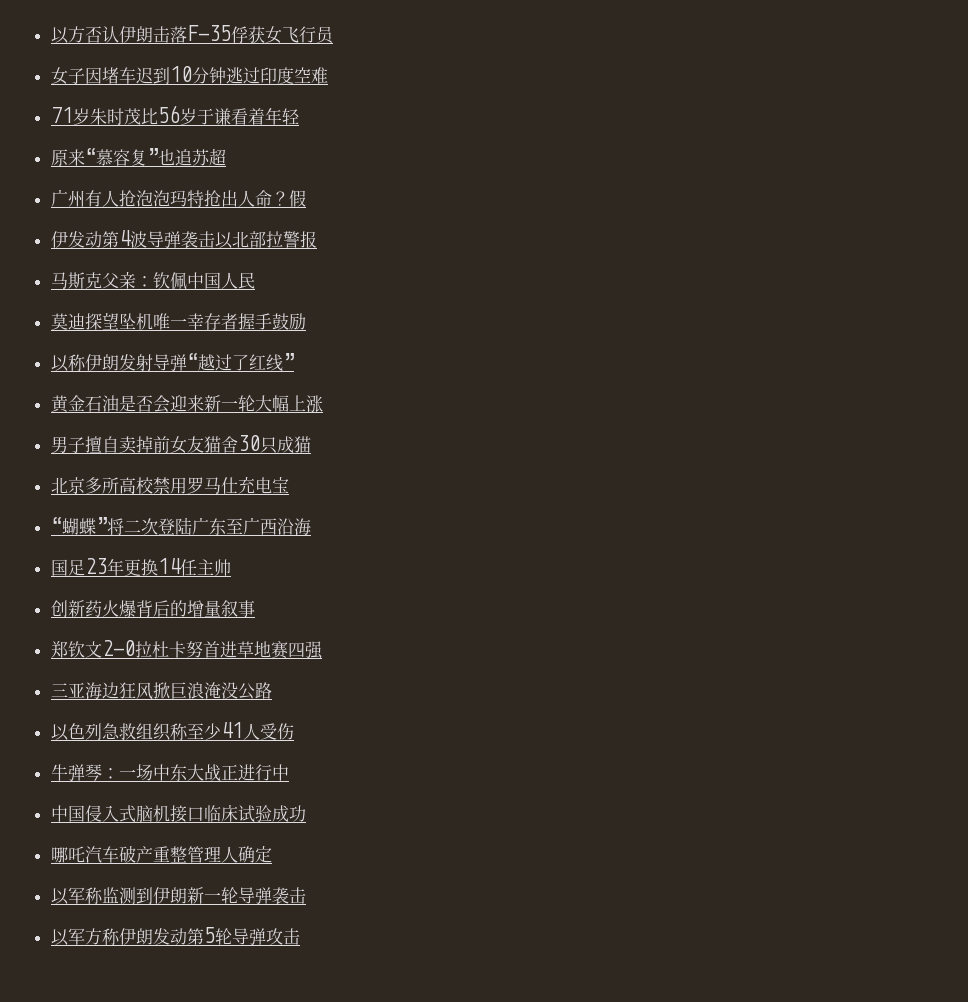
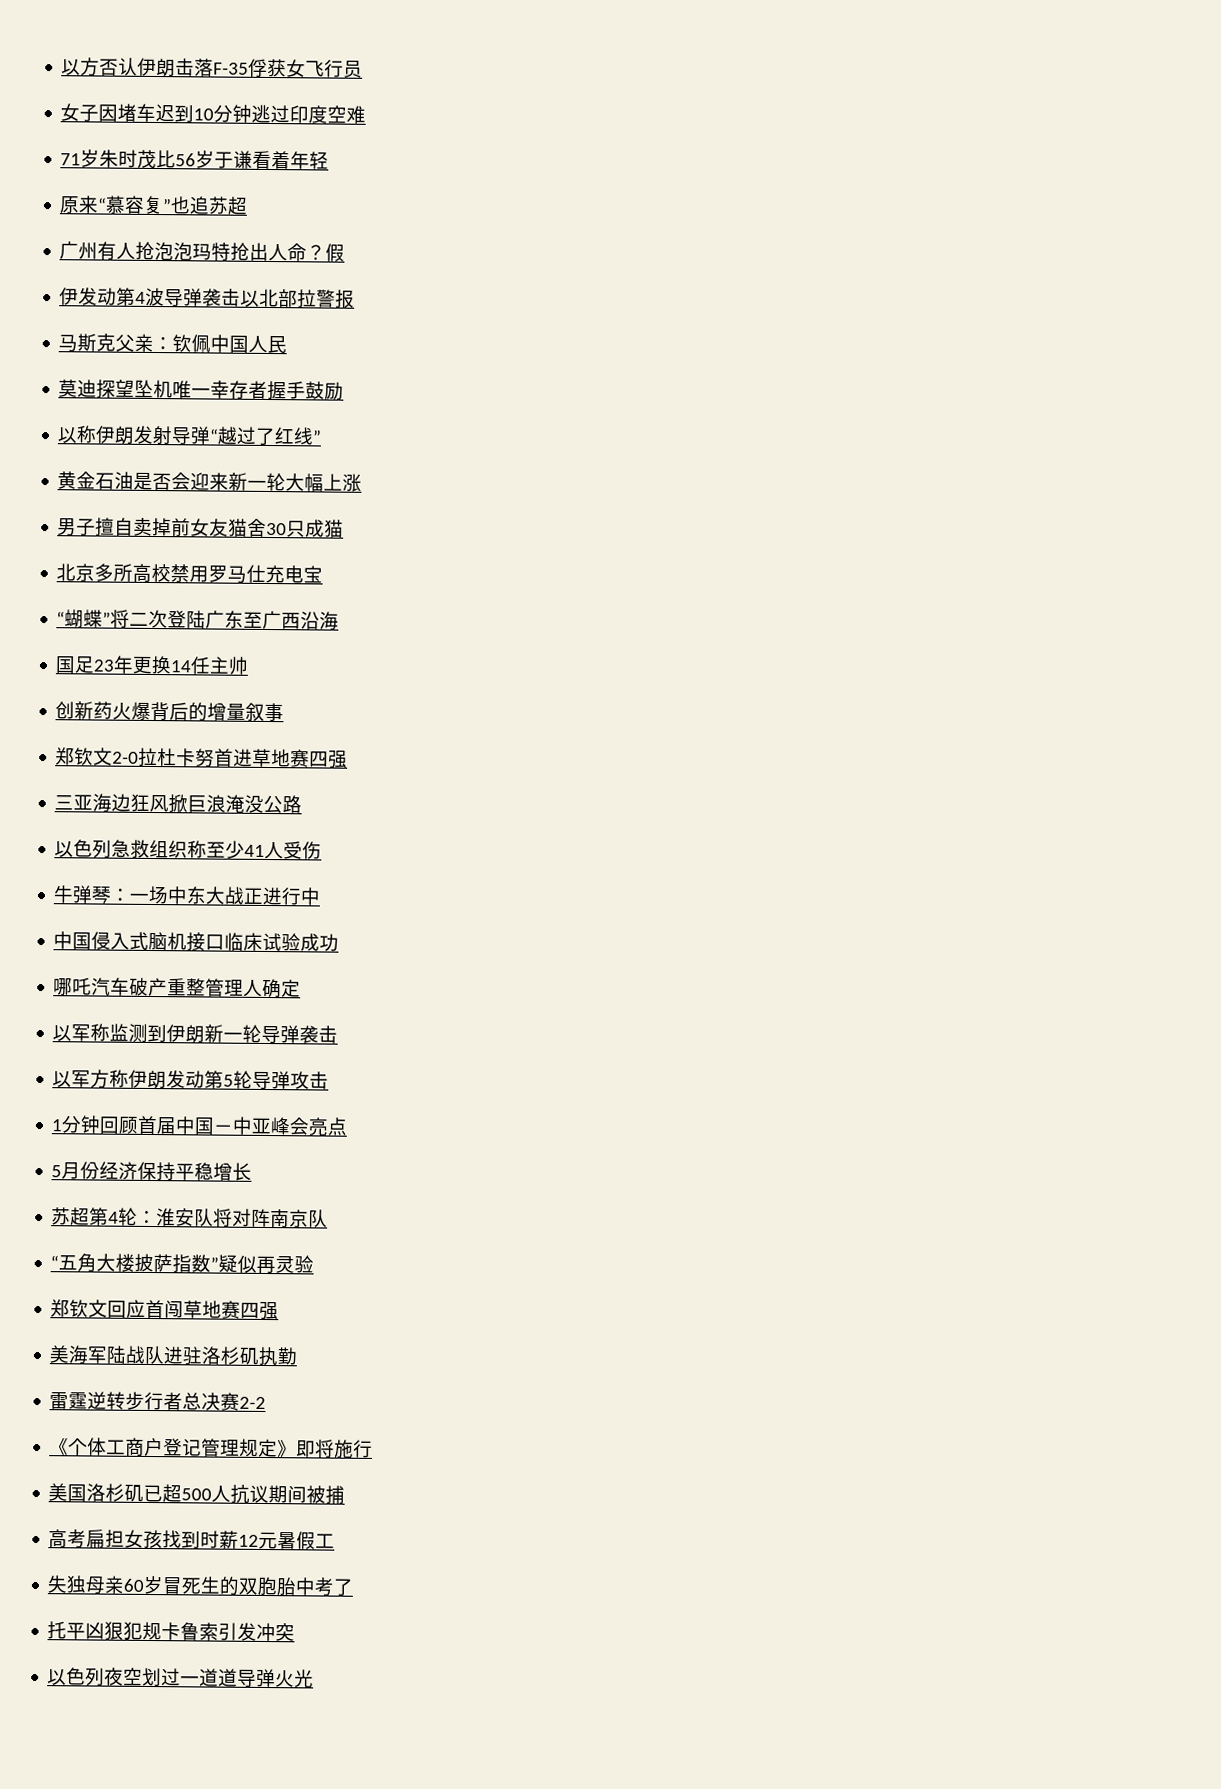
(300, 936) none -> [51,1115,349,1137] [51,1161,253,1182] [51,1207,329,1228] [50,1253,315,1275] [50,1299,280,1321] [49,1345,299,1367] [49,1391,267,1411] [49,1437,374,1459] [48,1483,346,1505] [48,1529,336,1550] [47,1575,355,1597] [47,1621,296,1642] [47,1667,315,1689] // 1分钟回顾首届中国－中亚峰会亮点 // 5月份经济保持平稳增长 // 苏超第4轮：淮安队将对阵南京队 // “五角大楼披萨指数”疑似再灵验 // 郑钦文回应首闯草地赛四强 // 美海军陆战队进驻洛杉矶执勤 // 雷霆逆转步行者总决赛2-2 // 《个体工商户登记管理规定》即将施行 // 美国洛杉矶已超500人抗议期间被捕 // 高考扁担女孩找到时薪12元暑假工 // 失独母亲60岁冒死生的双胞胎中考了 // 托平凶狠犯规卡鲁索引发冲突 // 以色列夜空划过一道道导弹火光

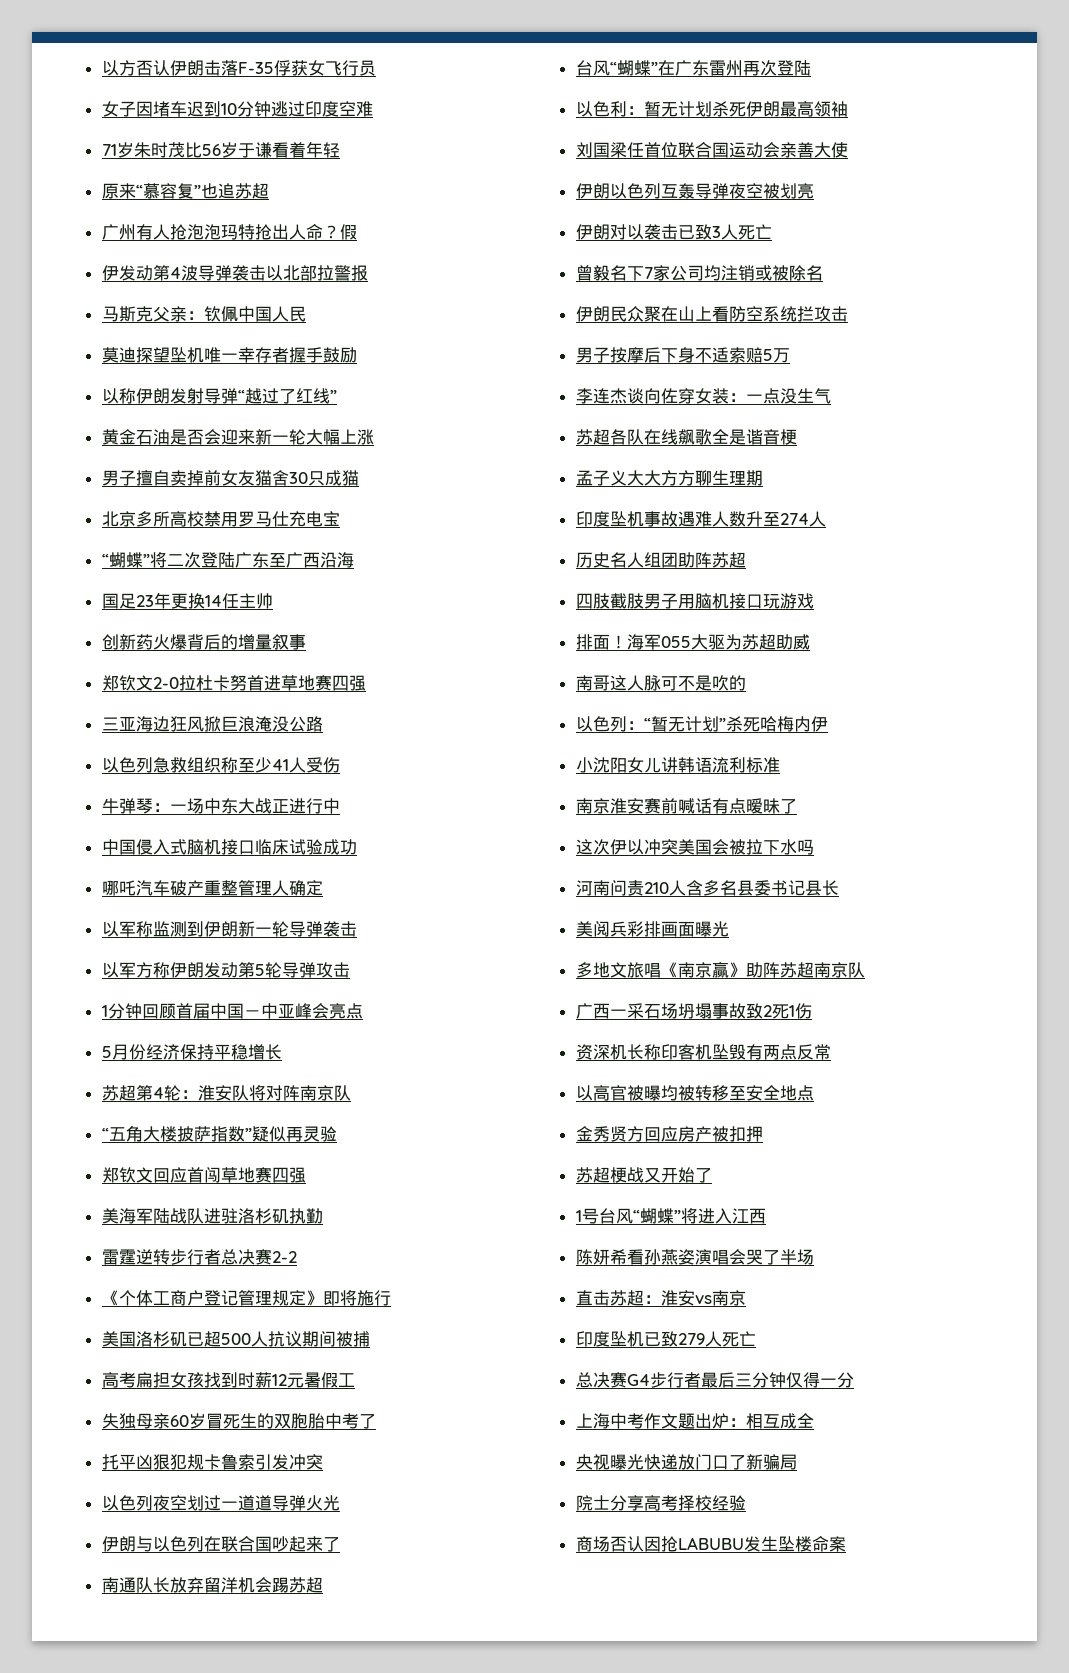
(315, 1679) none -> [101,1536,340,1552] [101,1577,323,1593] [575,60,811,76] [575,101,848,117] [575,142,848,158] [575,183,814,199] [575,224,772,240] [575,265,823,281] [575,306,848,322] [575,347,790,363] [575,388,831,404] [575,429,797,445] [575,470,763,486] [575,511,826,527] [575,552,746,568] [575,593,814,609] [575,634,810,650] [575,675,746,691] [575,716,828,732] [575,757,780,773] [575,798,797,814] [575,839,814,855] [575,880,839,896] [575,921,729,937] [575,961,865,978] [575,1003,812,1019] [575,1044,831,1060] [575,1085,814,1101] [575,1126,763,1142] [575,1167,712,1183] [575,1208,766,1224] [575,1249,814,1265] [575,1290,746,1306] [575,1331,756,1347] [575,1372,854,1388] [575,1413,814,1429] [575,1454,797,1470] [575,1495,746,1511] [575,1536,846,1552] // 伊朗与以色列在联合国吵起来了 // 南通队长放弃留洋机会踢苏超 // 台风“蝴蝶”在广东雷州再次登陆 // 以色利：暂无计划杀死伊朗最高领袖 // 刘国梁任首位联合国运动会亲善大使 // 伊朗以色列互轰导弹夜空被划亮 // 伊朗对以袭击已致3人死亡 // 曾毅名下7家公司均注销或被除名 // 伊朗民众聚在山上看防空系统拦攻击 // 男子按摩后下身不适索赔5万 // 李连杰谈向佐穿女装：一点没生气 // 苏超各队在线飙歌全是谐音梗 // 孟子义大大方方聊生理期 // 印度坠机事故遇难人数升至274人 // 历史名人组团助阵苏超 // 四肢截肢男子用脑机接口玩游戏 // 排面！海军055大驱为苏超助威 // 南哥这人脉可不是吹的 // 以色列：“暂无计划”杀死哈梅内伊 // 小沈阳女儿讲韩语流利标准 // 南京淮安赛前喊话有点暧昧了 // 这次伊以冲突美国会被拉下水吗 // 河南问责210人含多名县委书记县长 // 美阅兵彩排画面曝光 // 多地文旅唱《南京赢》助阵苏超南京队 // 广西一采石场坍塌事故致2死1伤 // 资深机长称印客机坠毁有两点反常 // 以高官被曝均被转移至安全地点 // 金秀贤方回应房产被扣押 // 苏超梗战又开始了 // 1号台风“蝴蝶”将进入江西 // 陈妍希看孙燕姿演唱会哭了半场 // 直击苏超：淮安vs南京 // 印度坠机已致279人死亡 // 总决赛G4步行者最后三分钟仅得一分 // 上海中考作文题出炉：相互成全 // 央视曝光快递放门口了新骗局 // 院士分享高考择校经验 // 商场否认因抢LABUBU发生坠楼命案

